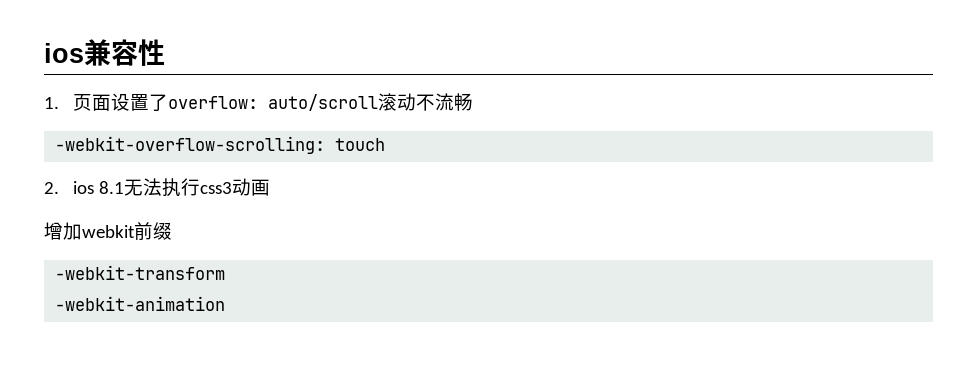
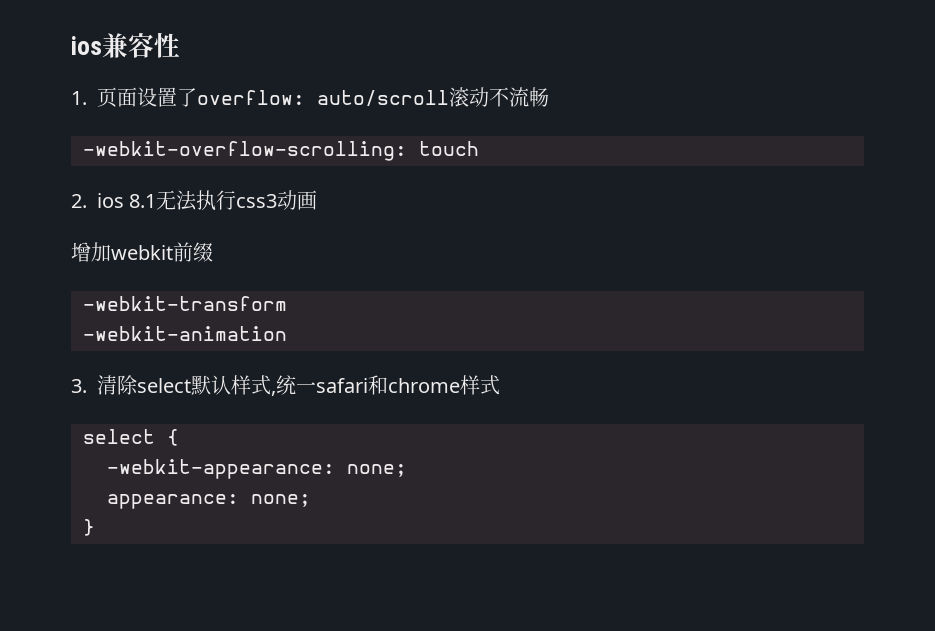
(226, 303) none -> [71,375,500,396] [83,429,179,446] [107,459,407,479] [107,494,311,509] [83,519,95,536] // 3.清除select默认样式,统一safari和chrome样式 // select { // -webkit-appearance: none; // appearance: none; // }

